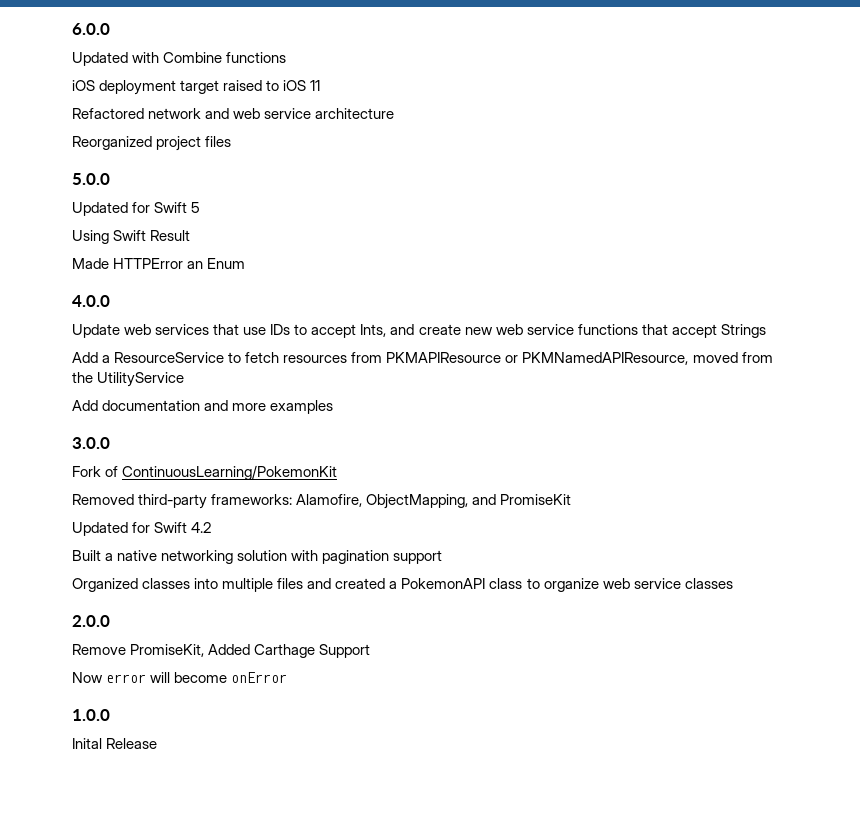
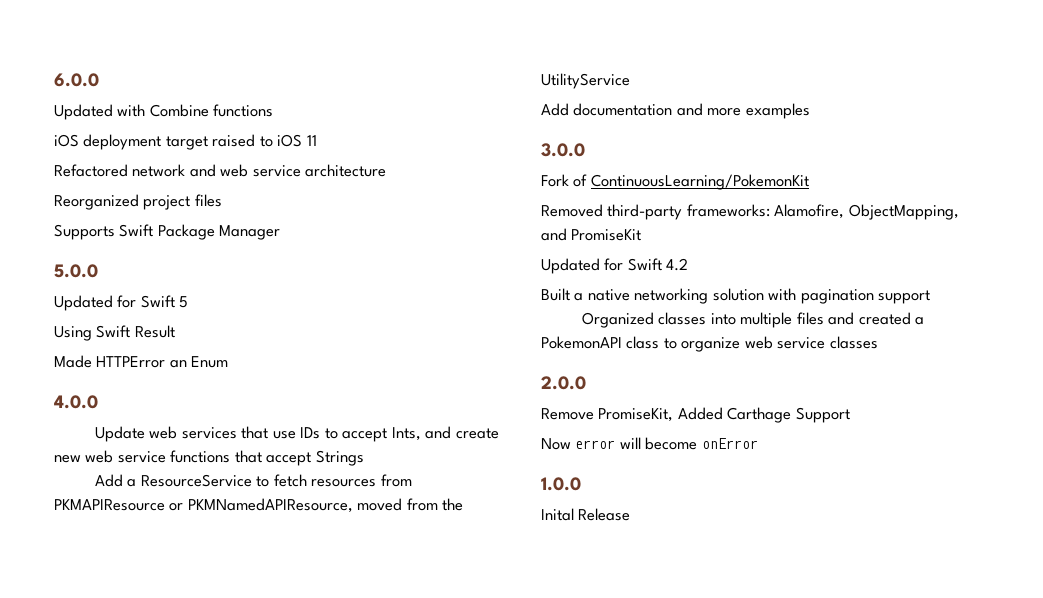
(232, 141) none -> [54,224,281,240] // Supports Swift Package Manager

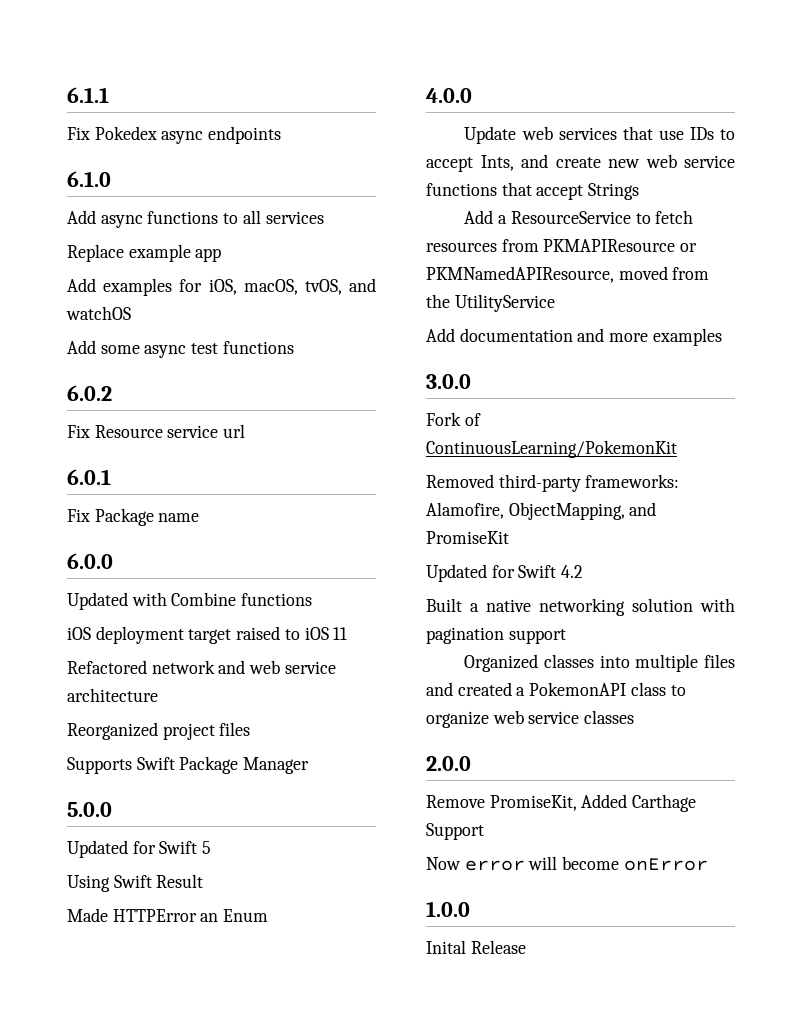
(54, 80) none -> [67,87,109,103] [67,126,282,144] [67,171,111,187] [67,210,324,228] [67,244,222,262] [67,278,376,296] [66,306,131,320] [67,340,294,358] [67,385,112,401] [67,424,246,438] [67,469,111,485] [67,508,200,526] 6.1.1 // Fix Pokedex async endpoints // 6.1.0 // Add async functions to all services // Replace example app // Add examples for iOS, macOS, tvOS, and watchOS // Add some async test functions // 6.0.2 // Fix Resource service url // 6.0.1 // Fix Package name //

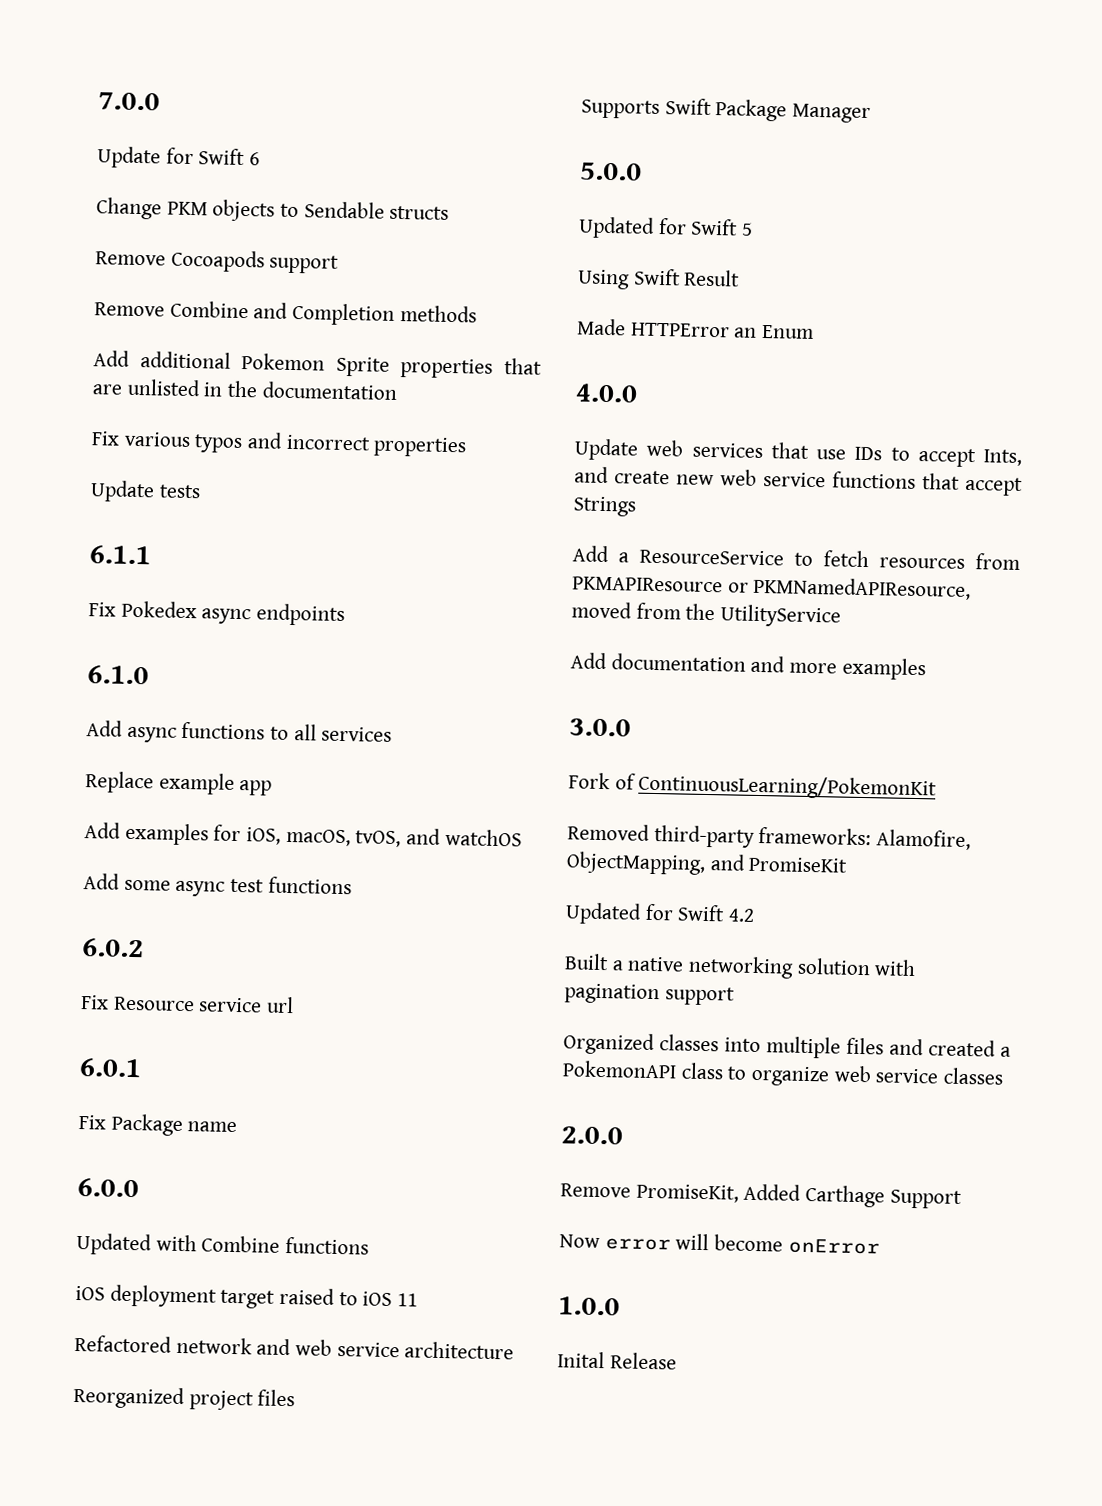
(67, 95) none -> [98,92,160,111] [97,146,261,169] [96,197,450,222] [95,249,340,274] [94,300,477,326] [93,350,542,379] [92,378,398,400] [91,431,468,458] [90,480,201,503] 7.0.0 // Update for Swift 6 // Change PKM objects to Sendable structs // Remove Cocoapods support // Remove Combine and Completion methods // Add additional Pokemon Sprite properties that are unlisted in the documentation // Fix various typos and incorrect properties // Update tests //

